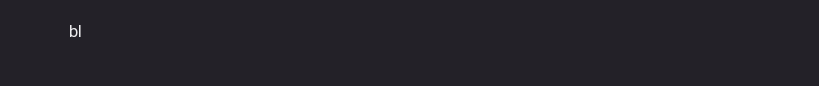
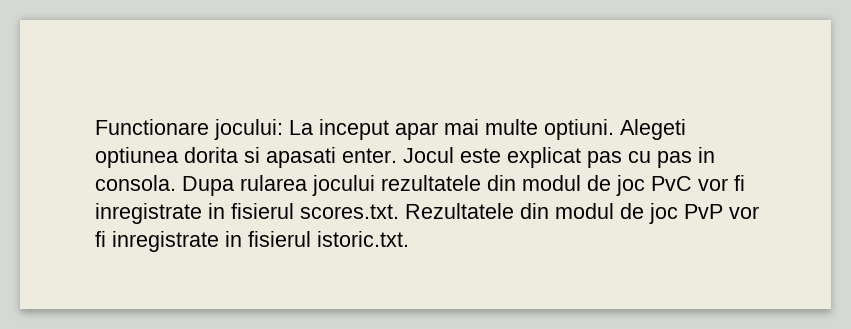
[69,25,82,37] bl -> [95,119,686,140] [95,147,715,168] [95,175,745,196] [95,203,759,224] [95,231,409,252] Functionare jocului: La inceput apar mai multe optiuni. Alegeti optiunea dorita si apasati enter. Jocul este explicat pas cu pas in consola. Dupa rularea jocului rezultatele din modul de joc PvC vor fi inregistrate in fisierul scores.txt. Rezultatele din modul de joc PvP vor fi inregistrate in fisierul istoric.txt.

